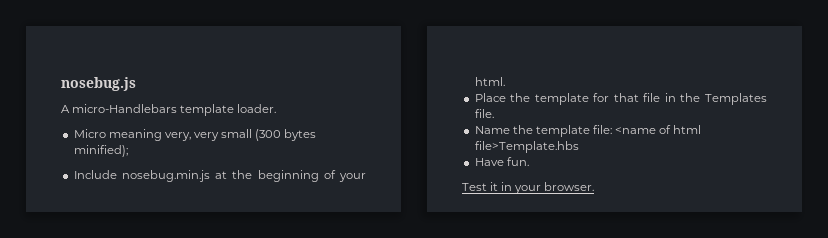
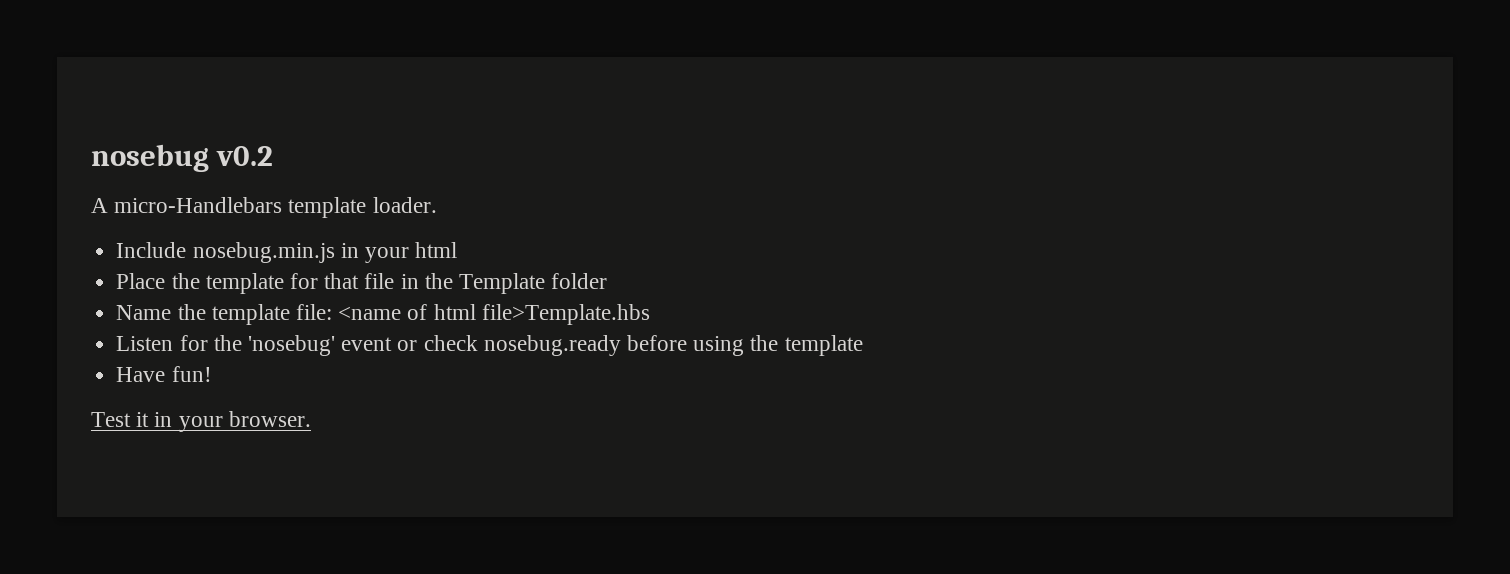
[61,77,136,91] nosebug.js -> [91,144,274,172] nosebug v0.2
[73,129,317,141] [73,145,128,157] [73,170,366,182] [474,77,505,86] Micro meaning very, very small (300 bytes minified); // Include nosebug.min.js at the beginning of your html. -> [116,242,458,263] Include nosebug.min.js in your html
[705,93,767,105] [474,109,494,118] Templates file. -> [458,273,608,294] Template folder
(579, 147) none -> [116,335,863,356] // Listen for the 'nosebug' event or check nosebug.ready before using the template
[506,157,529,166] fun. -> [171,366,212,382] fun!

